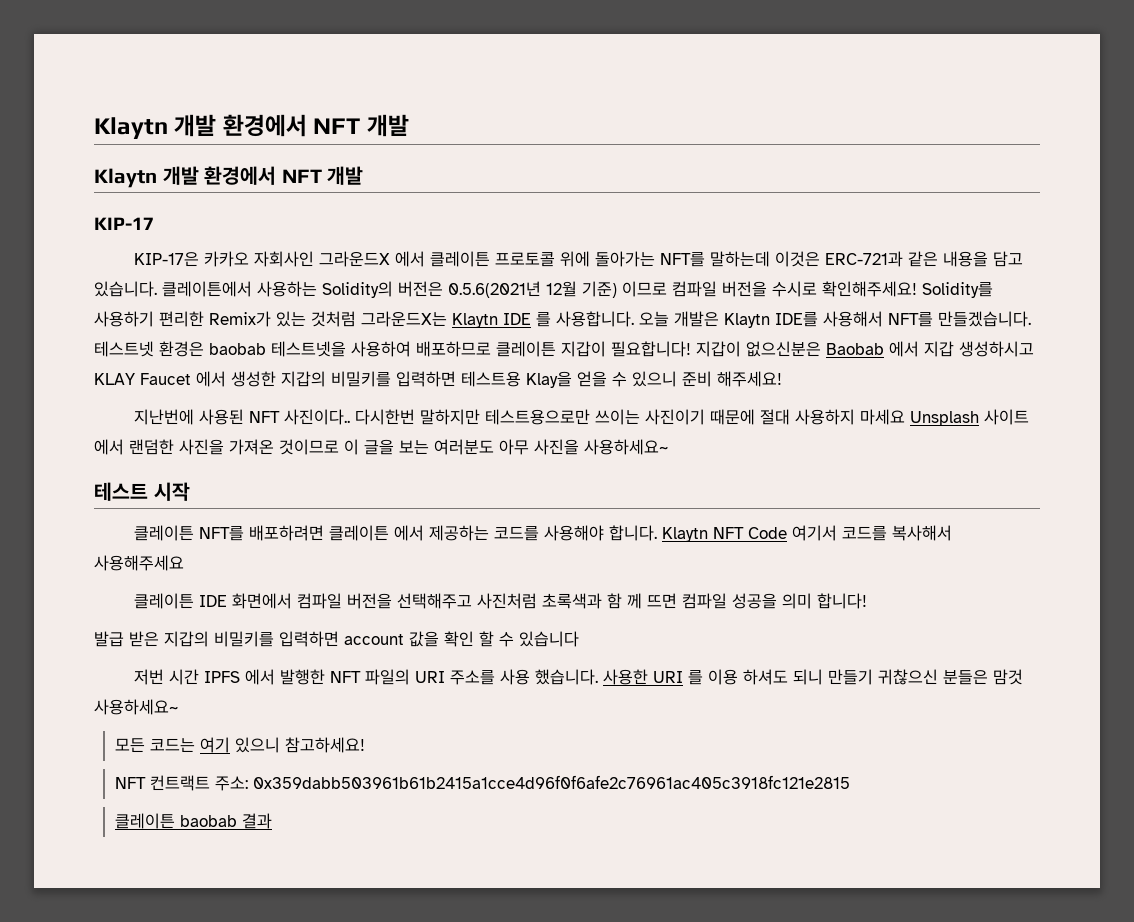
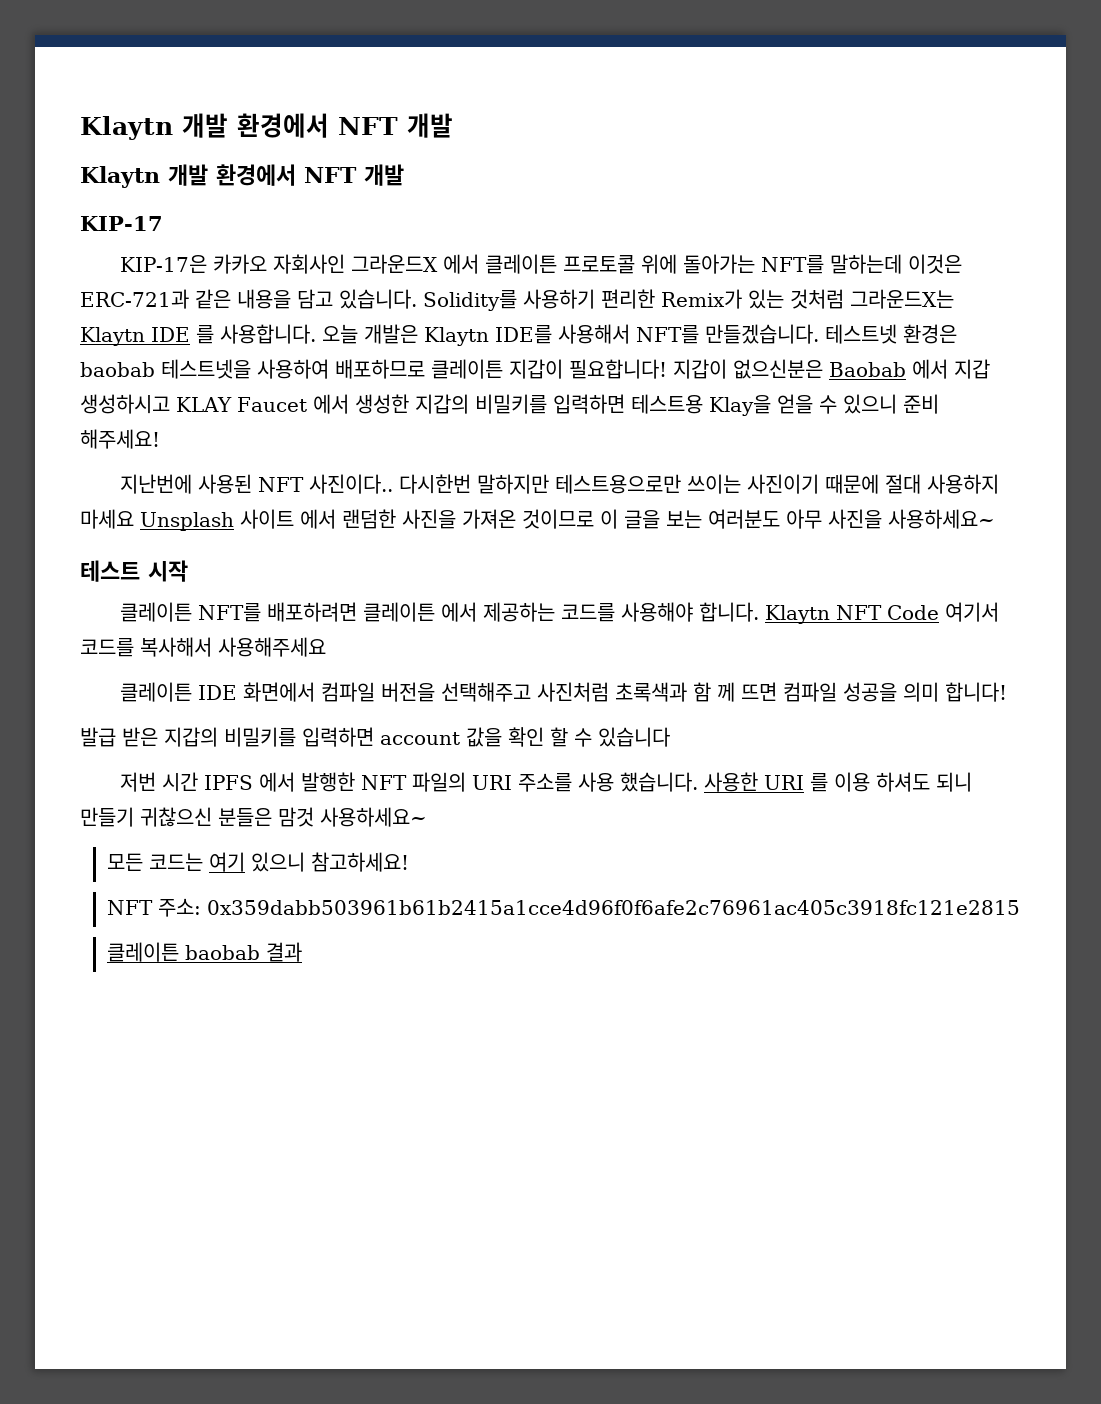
[162,281,917,298] 클레이튼에서 사용하는 Solidity의 버전은 0.5.6(2021년 12월 기준) 이므로 컴파일 버전을 수시로 확인해주세요! -> (417, 299) none
[149,775,210,791] 컨트랙트 -> (154, 907) none

